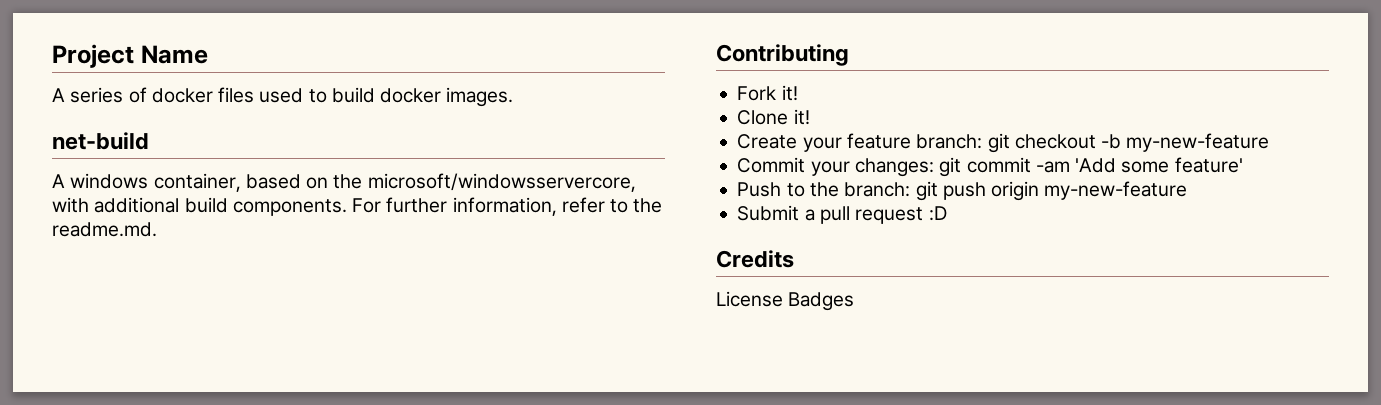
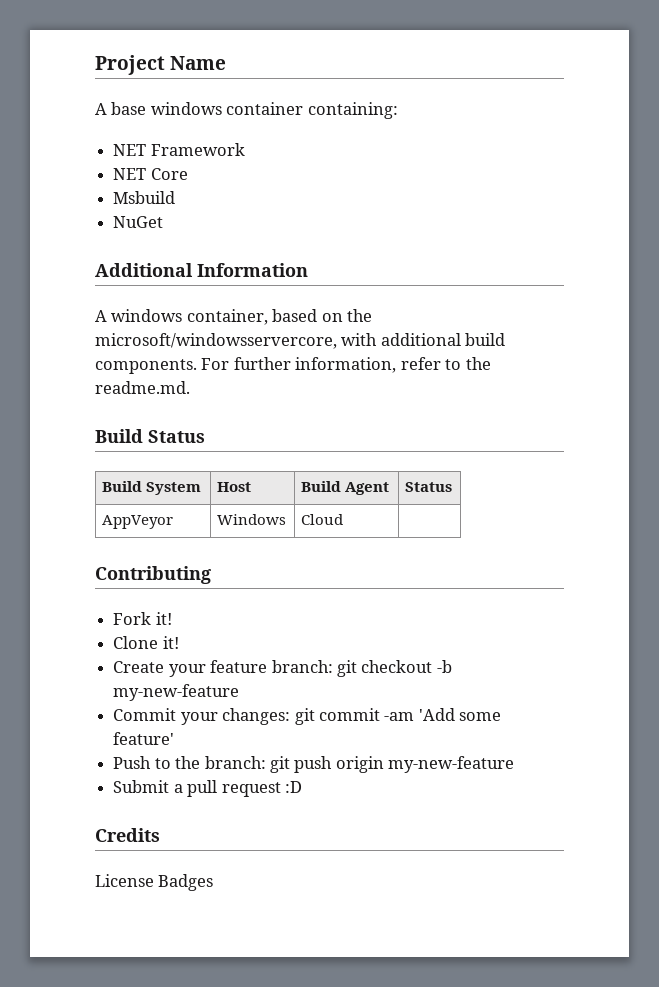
[70,87,514,107] [52,132,149,150] series of docker files used to build docker images. // net-build -> [111,102,398,119] [113,143,245,156] [113,168,188,180] [113,191,176,204] [113,216,164,228] [95,263,308,277] base windows container containing: // NET Framework // NET Core // Msbuild // NuGet // Additional Information
(157, 229) none -> [95,429,205,443] [101,481,202,495] [216,482,251,492] [300,481,390,495] [404,482,452,492] [101,515,173,529] [216,514,286,525] [300,514,343,525] // Build Status // Build System | Host | Build Agent | Status // AppVeyor | Windows | Cloud |

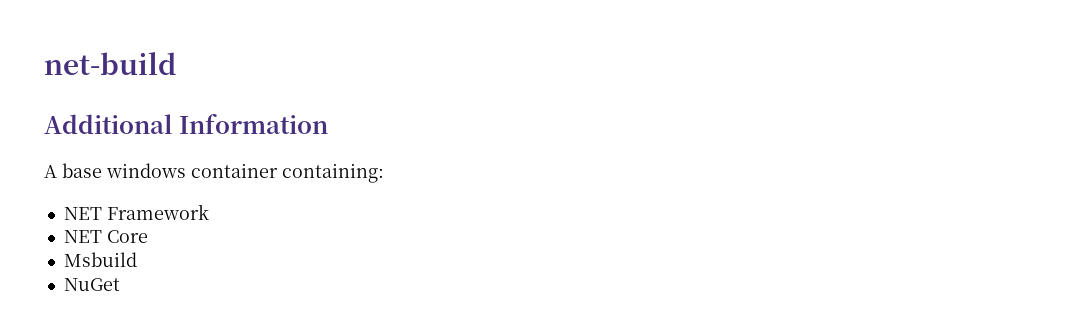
[95,55,227,75] Project Name -> [44,52,176,75] [44,113,329,134] net-build // Additional Information
[95,263,308,277] [95,309,373,325] [95,333,506,349] [95,357,491,374] [95,381,190,394] [95,429,205,443] [101,481,202,495] [216,482,251,492] [300,481,390,495] [404,482,452,492] [101,515,173,529] [216,514,286,525] [300,514,343,525] [95,566,211,584] [113,612,172,625] [113,636,179,649] [113,660,452,677] [113,684,240,701] [113,708,502,725] [113,732,175,745] [113,756,515,773] [113,780,302,797] [95,828,160,842] [95,874,214,891] // Additional Information // A windows container, based on the microsoft/windowsservercore, with additional build components. For further information, refer to the readme.md. // Build Status // Build System | Host | Build Agent | Status // AppVeyor | Windows | Cloud | // Contributing // Fork it! // Clone it! // Create your feature branch: git checkout -b my-new-feature // Commit your changes: git commit -am 'Add some feature' // Push to the branch: git push origin my-new-feature // Submit a pull request :D // Credits // License Badges -> (120, 284) none

